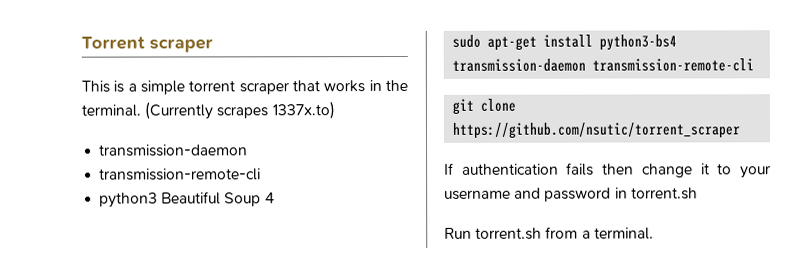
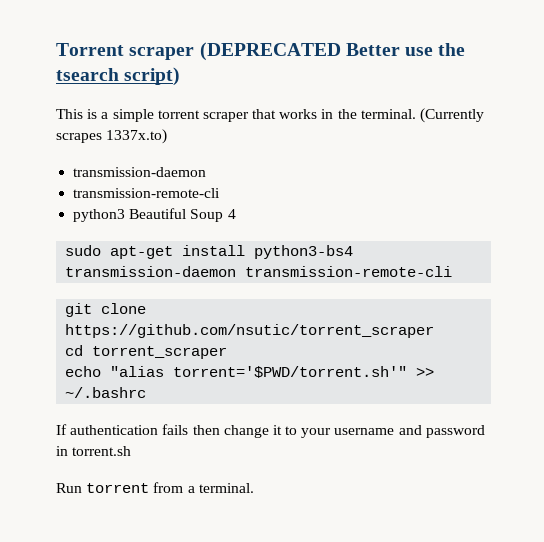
(213, 45) none -> [199,42,466,61] [56,67,181,86] (DEPRECATED Better use the tsearch script)
(741, 130) none -> [65,345,228,359] [65,366,435,378] [65,387,147,398] // cd torrent_scraper // echo "alias torrent='$PWD/torrent.sh'" >> ~/.bashrc
[475,227,543,240] torrent.sh -> [86,483,150,493] torrent

